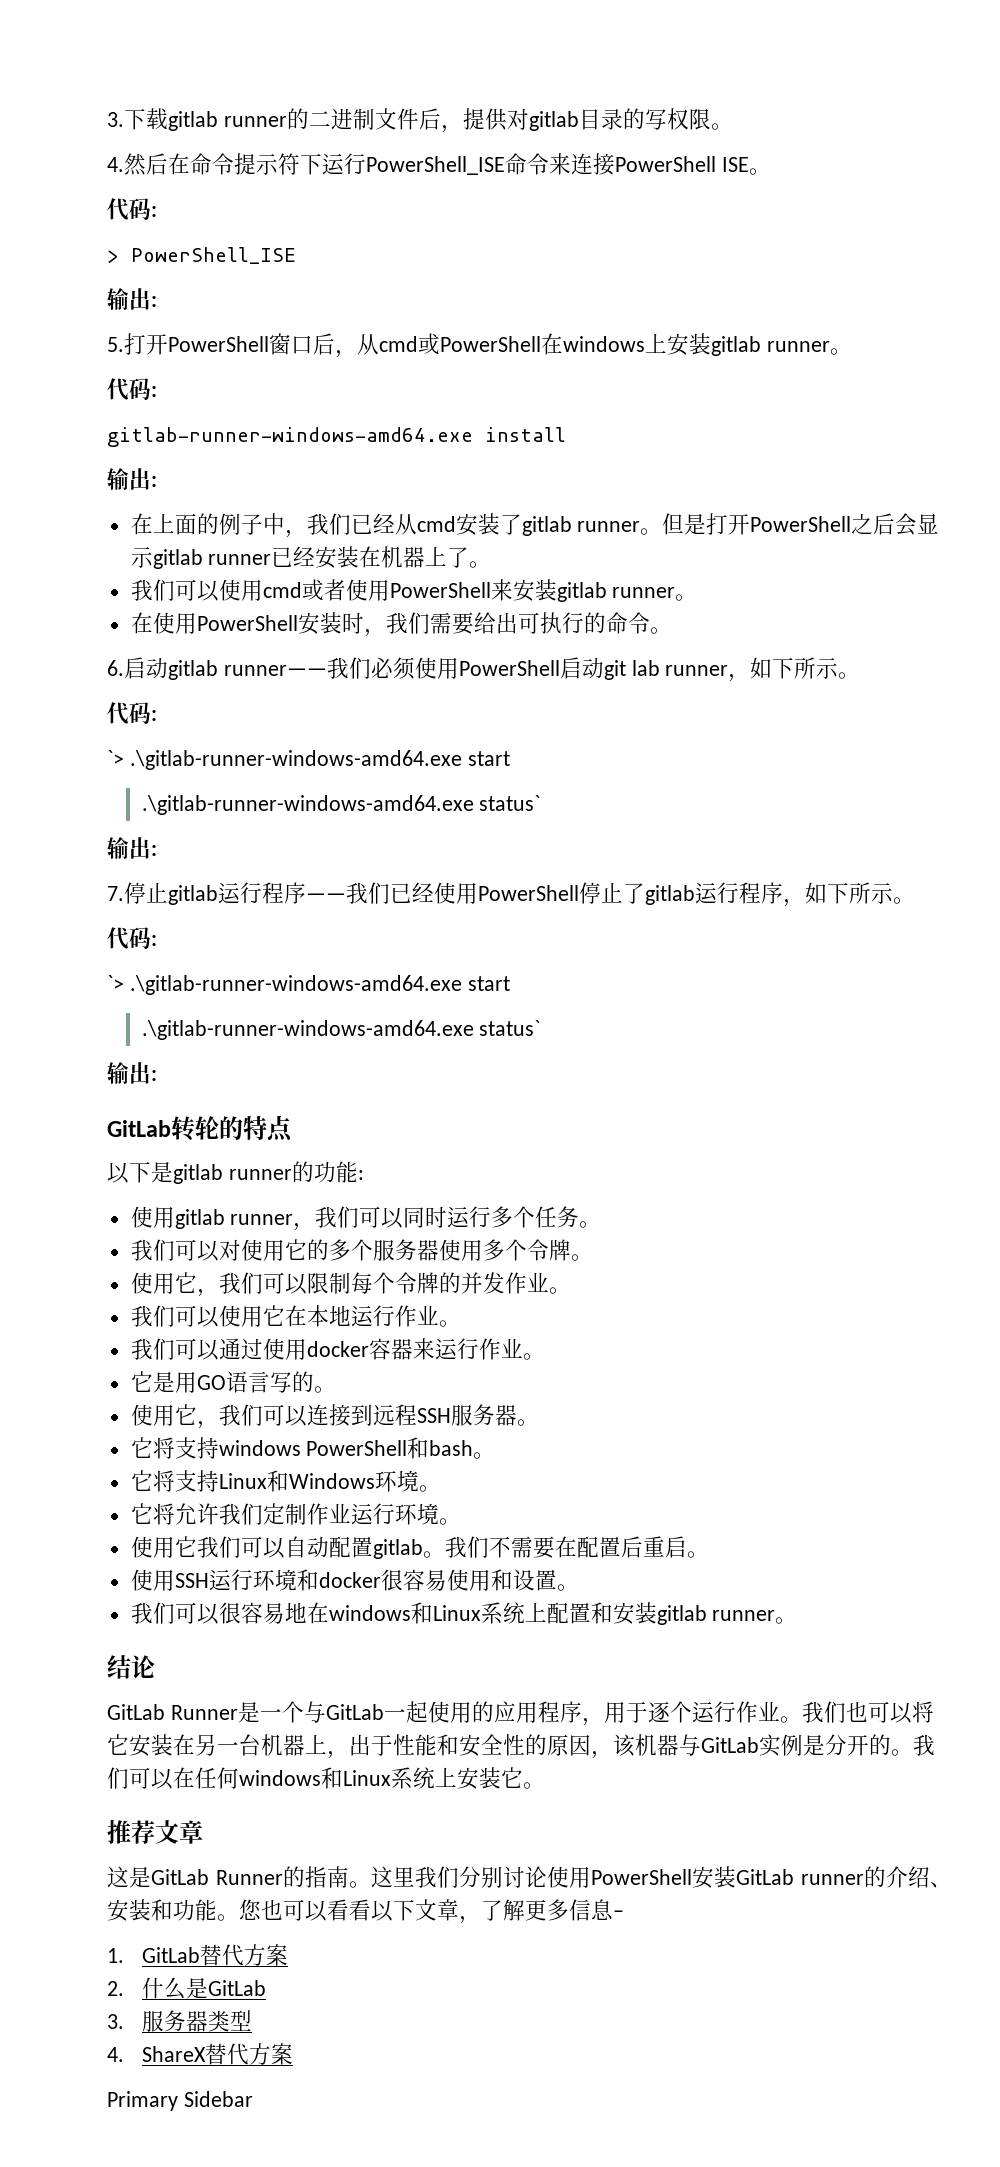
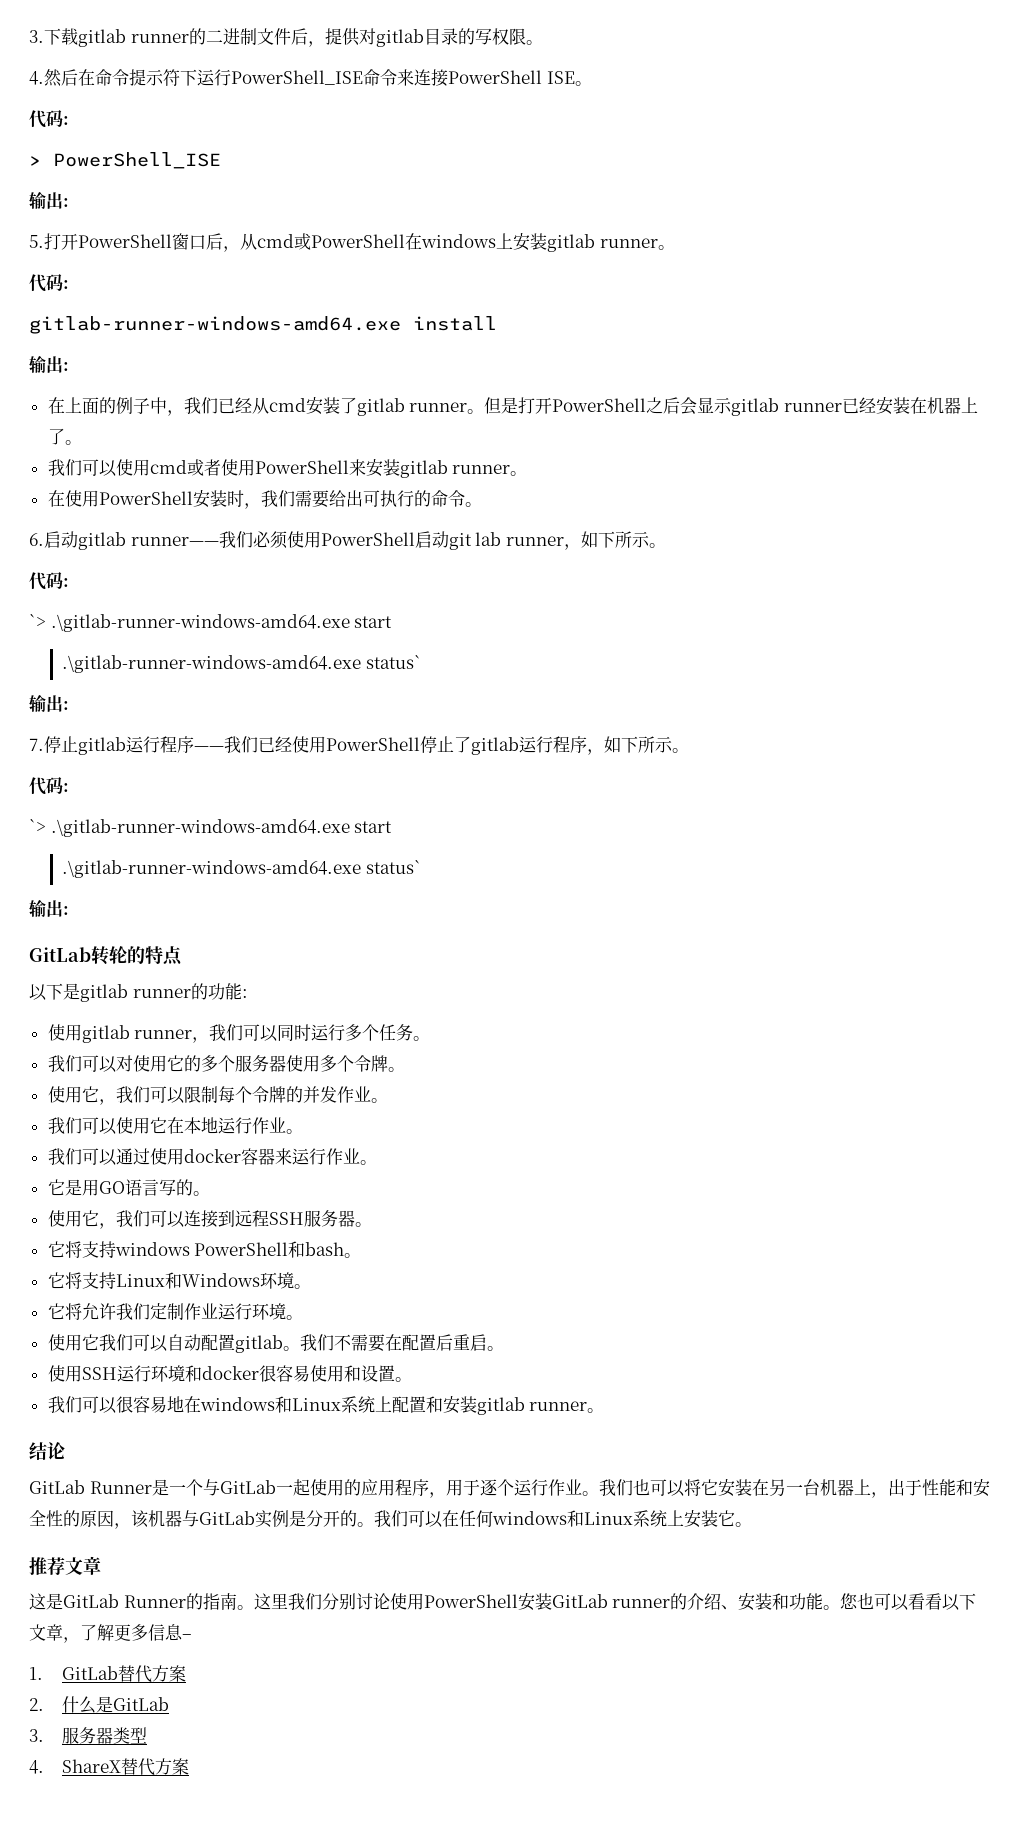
[107,2091,253,2111] // Primary Sidebar -> (190, 1766) none

